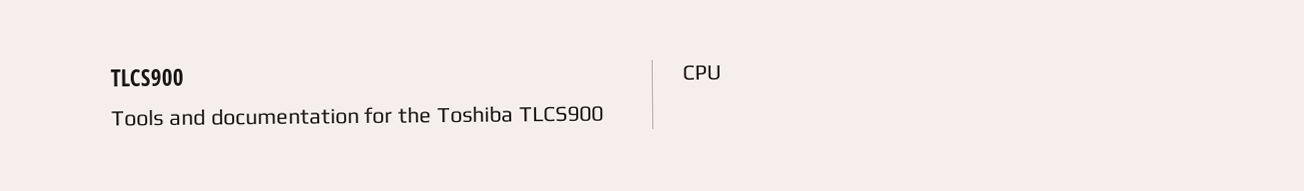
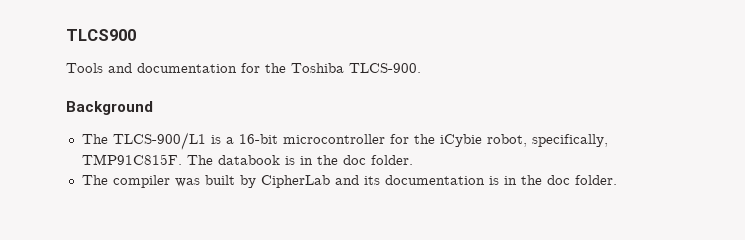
[518,105,604,123] [682,64,722,81] TLCS900 CPU -> [349,63,421,73] [66,101,153,115] [81,132,608,150] [81,154,413,165] [81,175,617,188] TLCS-900. // Background // The TLCS-900/L1 is a 16-bit microcontroller for the iCybie robot, specifically, TMP91C815F. The databook is in the doc folder. // The compiler was built by CipherLab and its documentation is in the doc folder.

